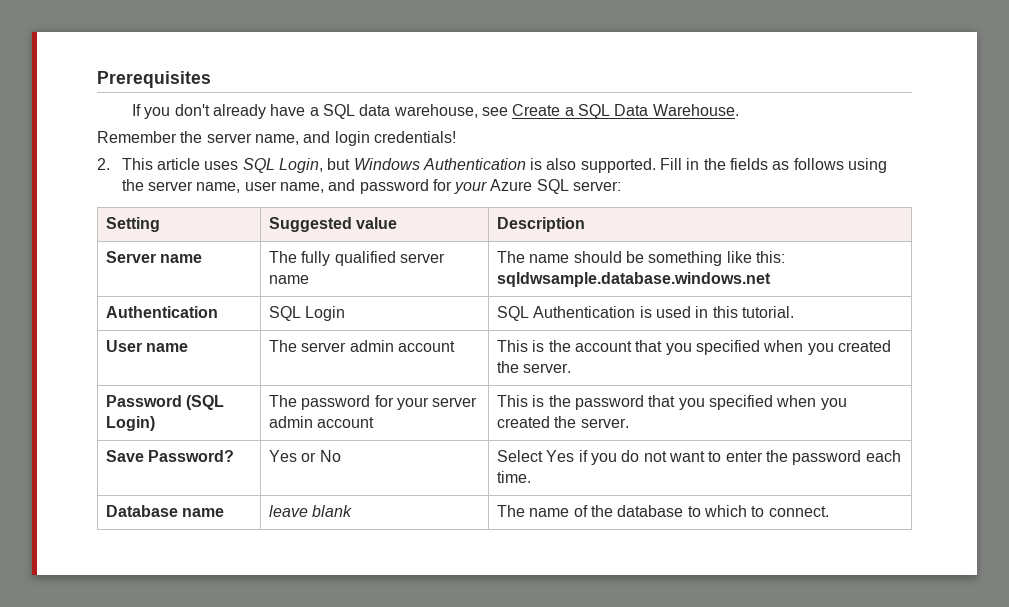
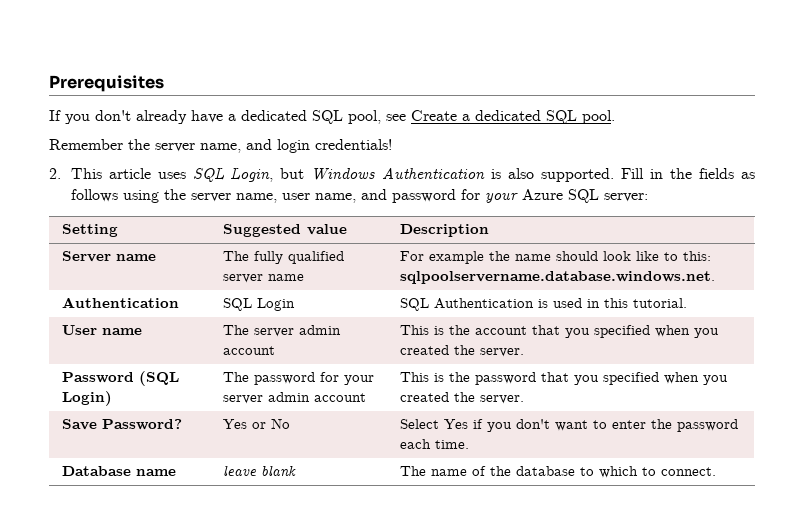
[323,104,739,119] SQL data warehouse, see Create a SQL Data Warehouse. -> [241,110,615,124] dedicated SQL pool, see Create a dedicated SQL pool.
[497,251,785,266] [497,272,772,287] The name should be something like this: sqldwsample.database.windows.net -> [399,251,711,264] [399,271,715,284] For example the name should look like to this: sqlpoolservername.database.windows.net.
[621,450,667,462] do not -> [515,419,550,429] don't

